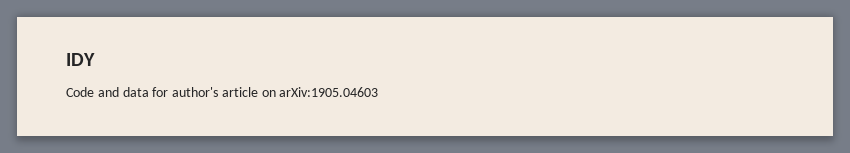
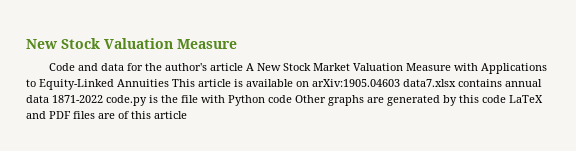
[66,53,95,66] IDY -> [26,38,237,49] New Stock Valuation Measure
(169, 92) none -> [144,63,162,71] the
[261,87,379,97] on arXiv:1905.04603 -> [245,63,547,74] [26,79,542,90] [26,95,543,106] [26,111,187,119] A New Stock Market Valuation Measure with Applications to Equity-Linked Annuities This article is available on arXiv:1905.04603 data7.xlsx contains annual data 1871-2022 code.py is the file with Python code Other graphs are generated by this code LaTeX and PDF files are of this article

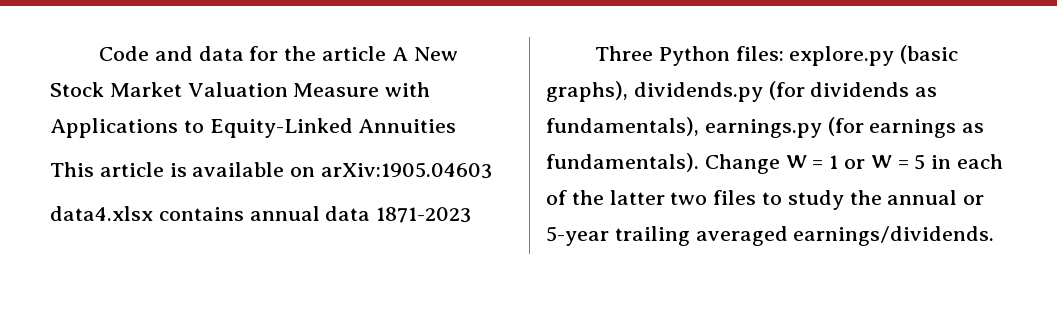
[26,38,237,49] New Stock Valuation Measure // -> (98, 53) none
[164,63,207,71] author's -> (317, 53) none
(169, 83) none -> (457, 126) //
[403,79,456,87] data7.xlsx -> [50,206,153,221] // data4.xlsx
[52,95,543,106] [26,111,187,119] 1871-2022 code.py is the file with Python code Other graphs are generated by this code LaTeX and PDF files are of this article -> [376,207,472,223] [594,45,959,66] [546,81,938,102] [546,117,985,138] [546,153,1004,174] [546,190,985,210] [546,226,995,246] 1871-2023 // Three Python files: explore.py (basic graphs), dividends.py (for dividends as fundamentals), earnings.py (for earnings as fundamentals). Change W = 1 or W = 5 in each of the latter two files to study the annual or 5-year trailing averaged earnings/dividends.

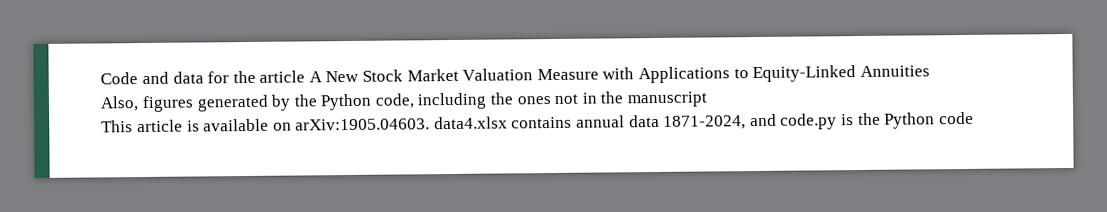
(457, 126) none -> [100,91,708,113] // Also, figures generated by the Python code, including the ones not in the manuscript
[321,162,493,179] arXiv:1905.04603 // -> [295,118,431,131] arXiv:1905.04603.
[376,207,472,223] [594,45,959,66] [546,81,938,102] [546,117,985,138] [546,153,1004,174] [546,190,985,210] [546,226,995,246] 1871-2023 // Three Python files: explore.py (basic graphs), dividends.py (for dividends as fundamentals), earnings.py (for earnings as fundamentals). Change W = 1 or W = 5 in each of the latter two files to study the annual or 5-year trailing averaged earnings/dividends. -> [663,111,974,130] 1871-2024, and code.py is the Python code

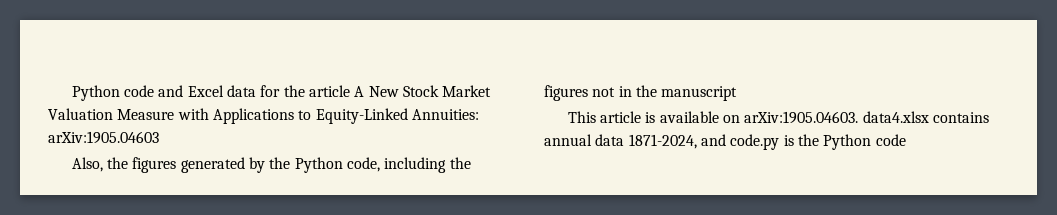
[100,71,169,85] Code and -> [71,85,224,101] Python code and Excel
[859,65,930,78] Annuities -> [411,109,479,120] [48,131,159,144] Annuities: arXiv:1905.04603
(140, 104) none -> [107,157,129,169] the
[516,96,551,105] ones -> [544,85,588,101] figures

